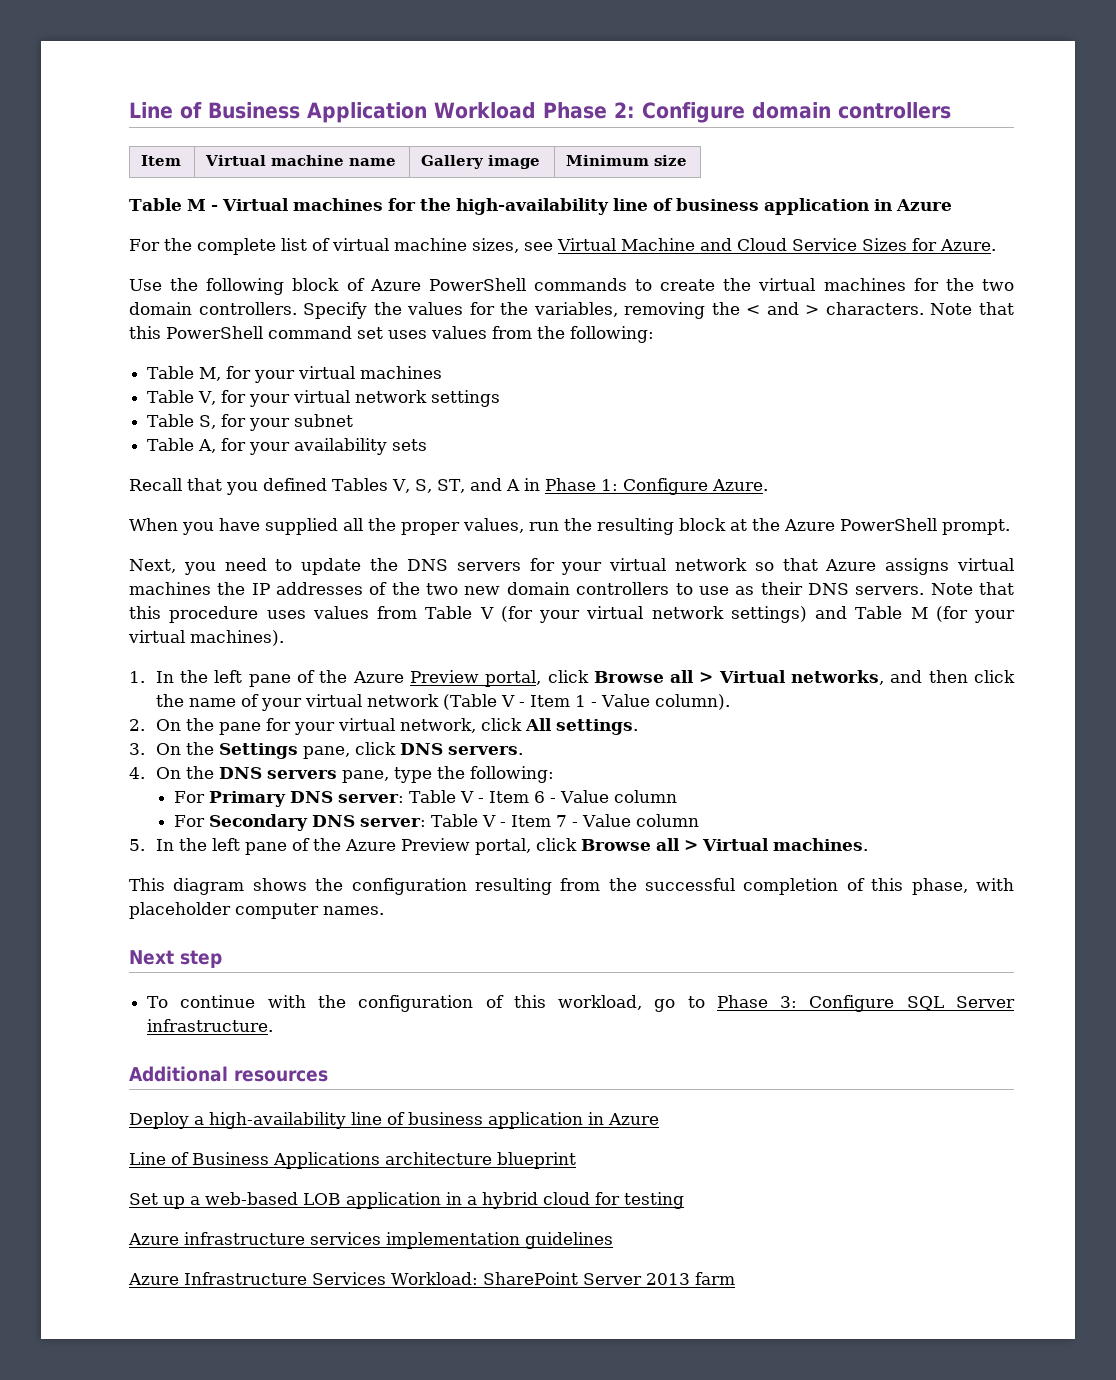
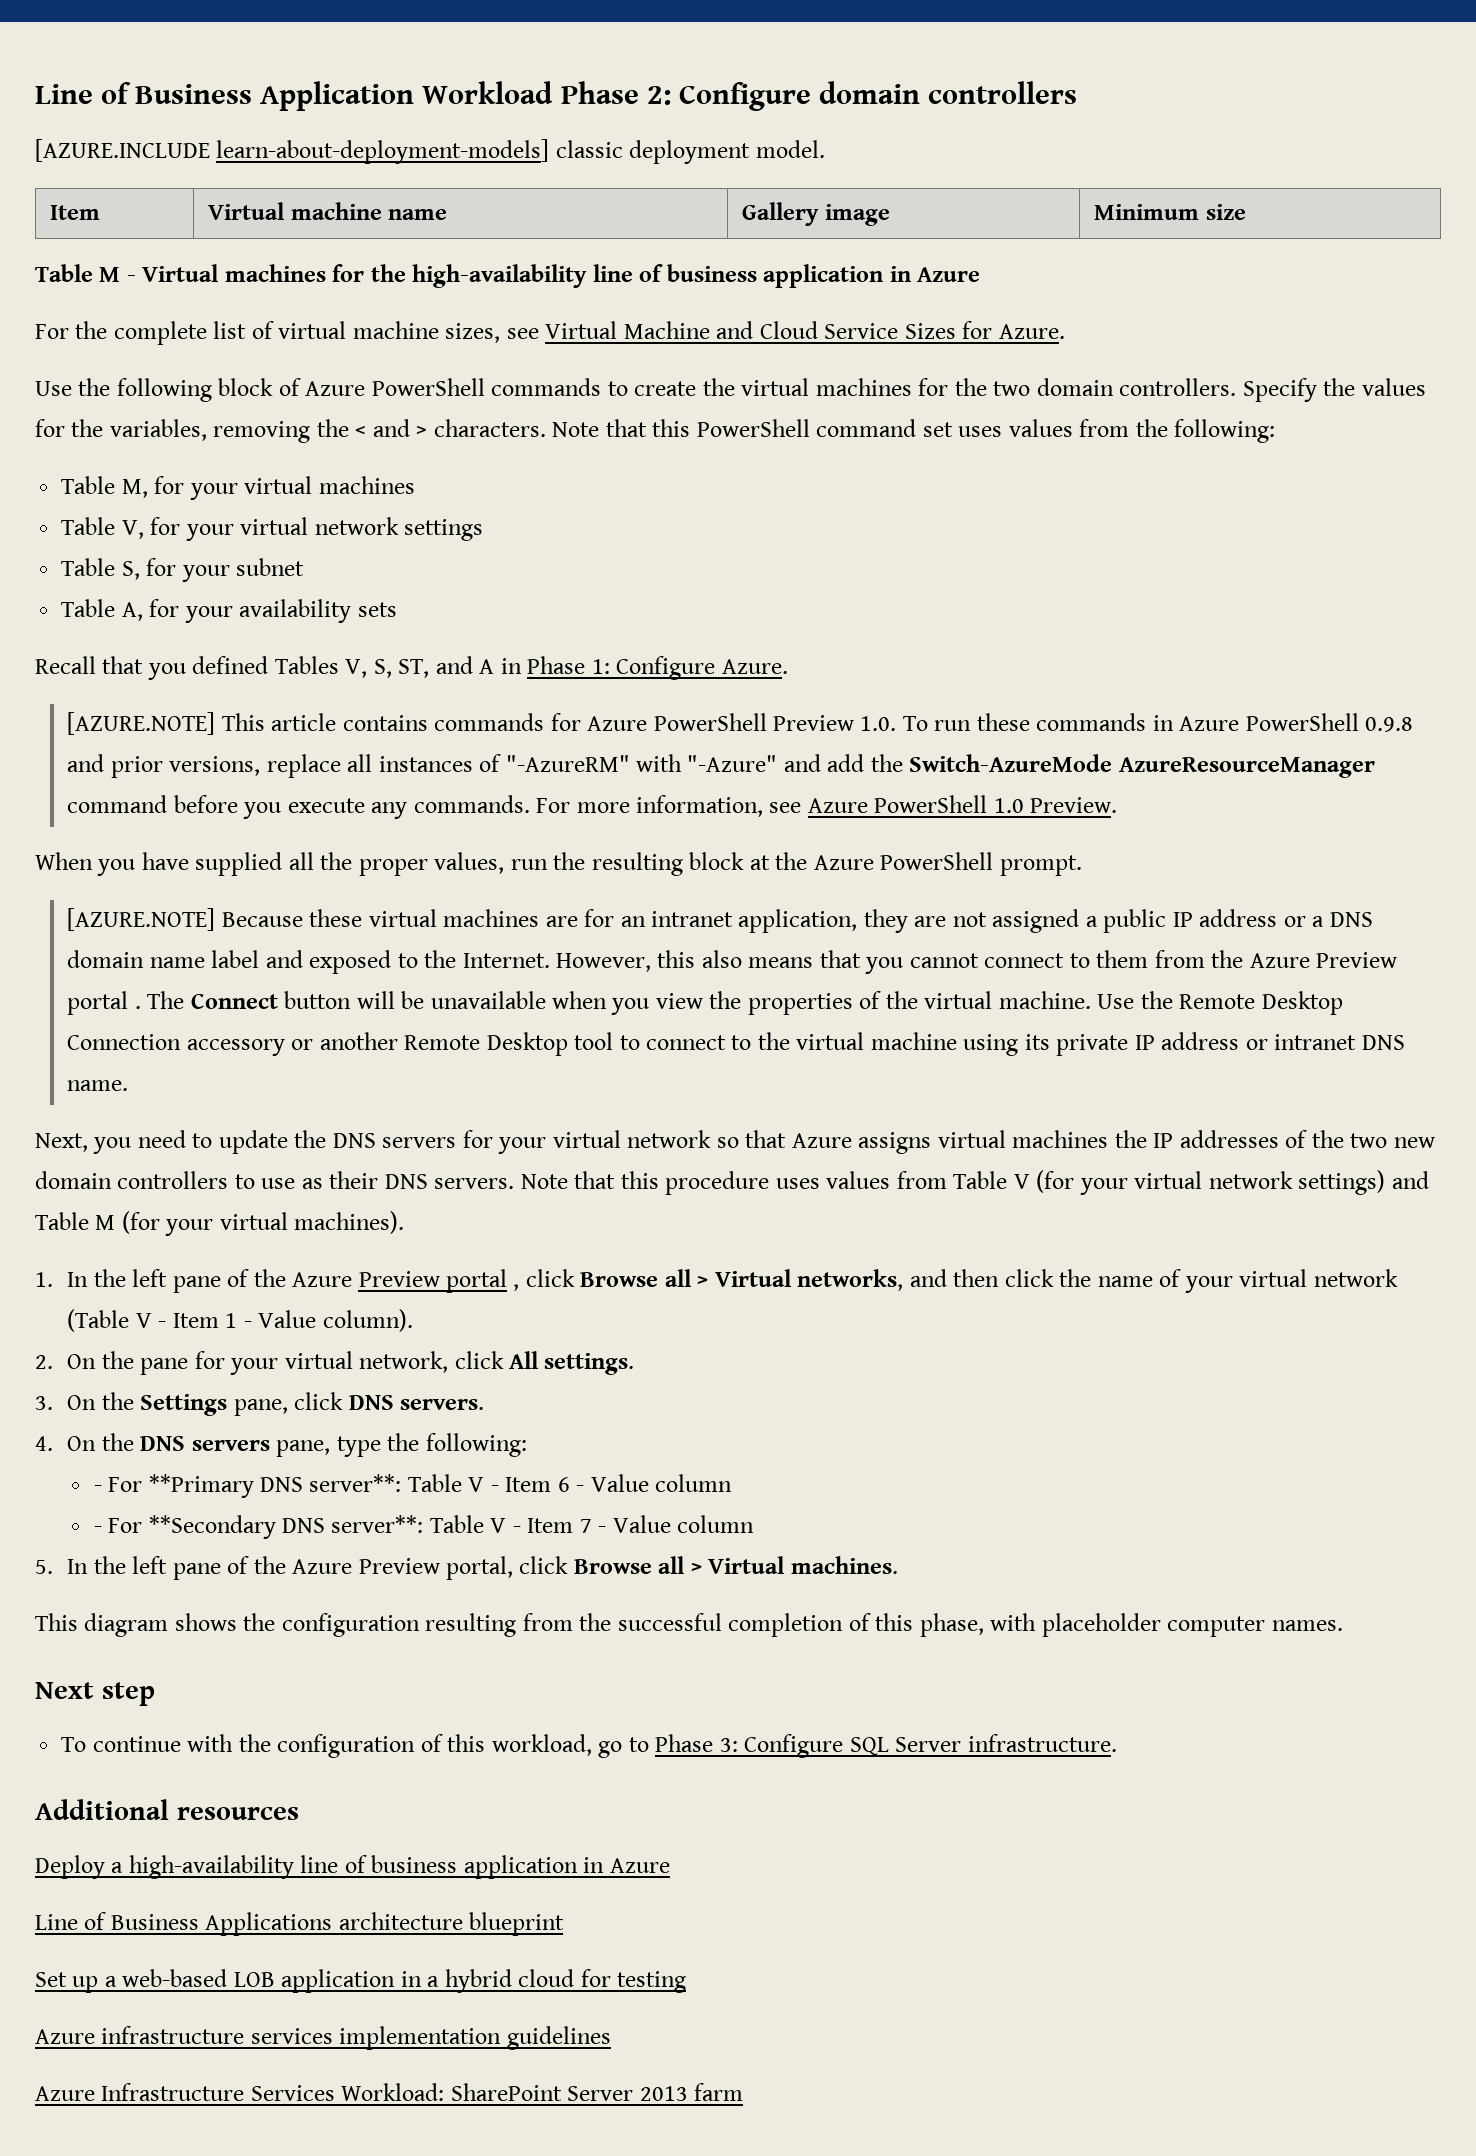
(951, 110) none -> [35,139,825,164] // [AZURE.INCLUDE learn-about-deployment-models] classic deployment model.
(768, 485) none -> [67,712,1414,735] [67,754,1375,778] [67,795,1118,819] // [AZURE.NOTE] This article contains commands for Azure PowerShell Preview 1.0. To run these commands in Azure PowerShell 0.9.8 and prior versions, replace all instances of "-AzureRM" with "-Azure" and add the Switch-AzureMode AzureResourceManager command before you execute any commands. For more information, see Azure PowerShell 1.0 Preview.
(1010, 527) none -> [67,908,1373,933] [67,950,1398,974] [67,991,1343,1015] [67,1032,1405,1056] [67,1080,129,1091] // [AZURE.NOTE] Because these virtual machines are for an intranet application, they are not assigned a public IP address or a DNS domain name label and exposed to the Internet. However, this also means that you cannot connect to them from the Azure Preview portal . The Connect button will be unavailable when you view the properties of the virtual machine. Use the Remote Desktop Connection accessory or another Remote Desktop tool to connect to the virtual machine using its private IP address or intranet DNS name.
[485,670,542,687] portal, -> [445,1269,520,1293] portal ,
[173,791,404,807] For Primary DNS server: -> [93,1474,402,1498] - For **Primary DNS server**:
[173,814,426,831] For Secondary DNS server: -> [93,1515,424,1539] - For **Secondary DNS server**:

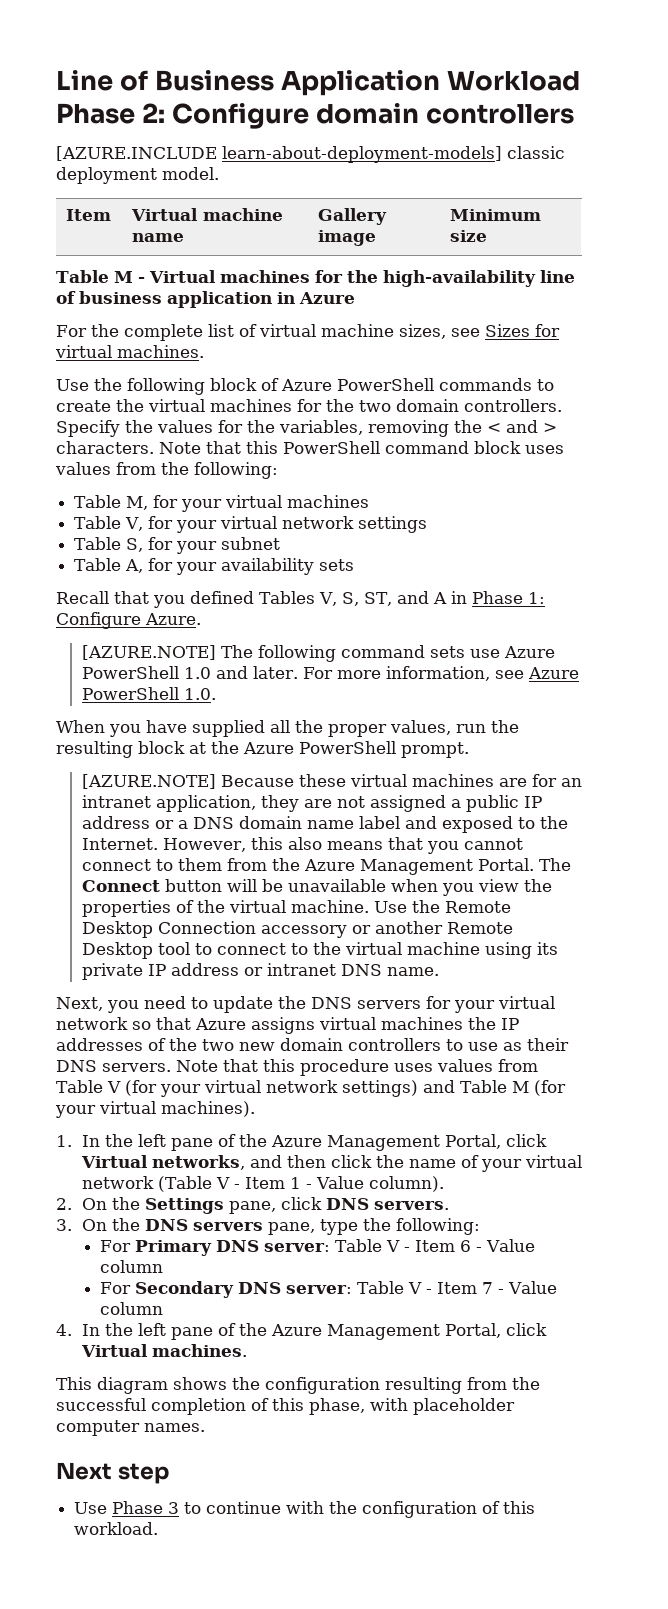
[545,321,1065,339] Virtual Machine and Cloud Service Sizes for Azure. -> [484,324,560,337] [55,345,204,358] Sizes for virtual machines.
[922,422,953,437] set -> [474,441,521,454] block
[221,713,1414,732] [67,754,1375,778] [67,795,530,819] This article contains commands for Azure PowerShell Preview 1.0. To run these commands in Azure PowerShell 0.9.8 and prior versions, replace all instances of "-AzureRM" with "-Azure" and add the Switch-AzureMode AzureResourceManager command before you execute any commands. -> [220,645,555,662] [81,666,298,679] The following command sets use Azure PowerShell 1.0 and later.
[993,797,1118,813] 1.0 Preview. -> [183,688,216,700] 1.0.
[1316,952,1398,968] [67,991,141,1015] Preview portal . -> [359,858,534,875] Management Portal.
[358,1269,709,1293] Preview portal , click Browse all > -> [326,1134,547,1151] Management Portal, click
[140,1351,635,1375] [35,1392,134,1410] pane for your virtual network, click All settings. // 3. On the -> (140, 1203) none
[35,1436,53,1451] 4. -> [56,1219,72,1231] 3.
[93,1474,402,1498] - For **Primary DNS server**: -> [99,1240,330,1256] For Primary DNS server:
[93,1515,424,1539] - For **Secondary DNS server**: -> [99,1281,352,1298] For Secondary DNS server:
[35,1556,702,1580] 5. In the left pane of the Azure Preview portal, click Browse all > -> [56,1323,547,1340] 4. In the left pane of the Azure Management Portal, click
[61,1737,87,1752] To -> [74,1501,202,1514] Use Phase 3 to
[491,1734,1117,1758] [35,1799,299,1820] [35,1855,670,1879] [35,1912,565,1936] [35,1969,687,1993] [35,2026,611,2050] [35,2083,744,2101] workload, go to Phase 3: Configure SQL Server infrastructure. // Additional resources // Deploy a high-availability line of business application in Azure // Line of Business Applications architecture blueprint // Set up a web-based LOB application in a hybrid cloud for testing // Azure infrastructure services implementation guidelines // Azure Infrastructure Services Workload: SharePoint Server 2013 farm -> [74,1522,159,1535] workload.

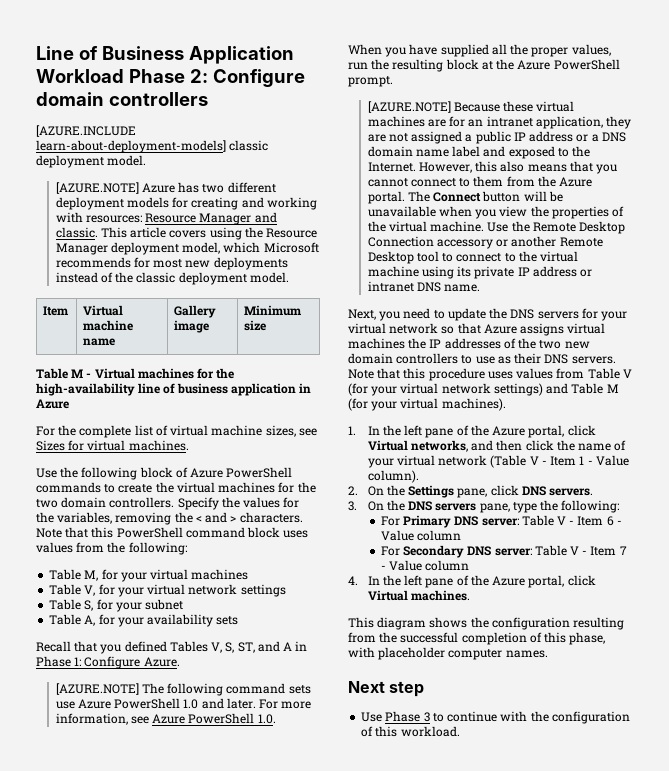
(219, 173) none -> [55,182,276,194] [55,197,317,210] [55,212,277,225] [55,227,318,240] [55,242,319,255] [55,257,288,270] [55,272,289,285] // [AZURE.NOTE] Azure has two different deployment models for creating and working with resources: Resource Manager and classic. This article covers using the Resource Manager deployment model, which Microsoft recommends for most new deployments instead of the classic deployment model.
[359,858,534,875] Management Portal. -> [367,191,405,204] portal.
[326,1134,501,1151] Management Portal, -> [528,425,565,438] portal,
[326,1323,501,1340] Management Portal, -> [528,575,565,588] portal,

